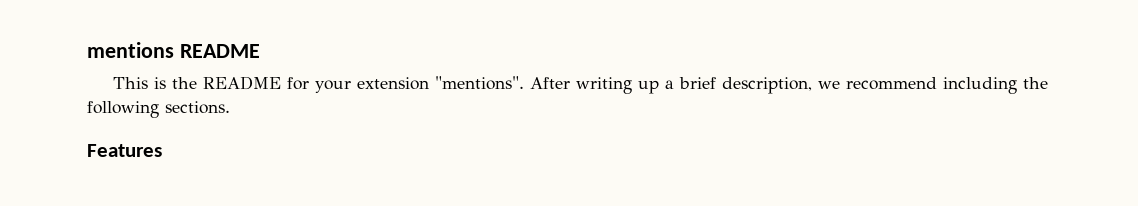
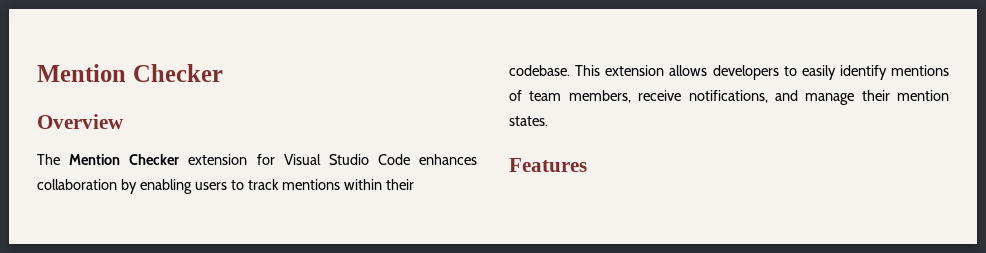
[87,42,260,58] [113,76,1049,94] [87,101,230,118] mentions README // This is the README for your extension "mentions". After writing up a brief description, we recommend including the following sections. -> [37,64,223,82] [37,114,124,129] [37,154,477,165] [37,179,415,194] [509,65,949,80] [509,90,949,105] [509,116,548,126] Mention Checker // Overview // The Mention Checker extension for Visual Studio Code enhances collaboration by enabling users to track mentions within their codebase. This extension allows developers to easily identify mentions of team members, receive notifications, and manage their mention states.

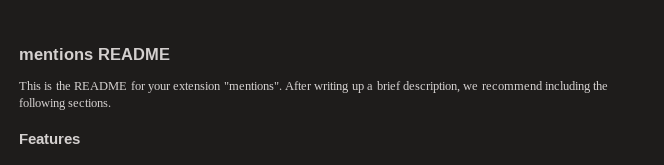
[37,64,223,82] [37,114,124,129] [37,154,477,165] [37,179,415,194] [509,65,949,80] [509,90,949,105] [509,116,548,126] Mention Checker // Overview // The Mention Checker extension for Visual Studio Code enhances collaboration by enabling users to track mentions within their codebase. This extension allows developers to easily identify mentions of team members, receive notifications, and manage their mention states. -> [19,48,170,60] [19,81,609,93] [19,98,112,110] mentions README // This is the README for your extension "mentions". After writing up a brief description, we recommend including the following sections.

